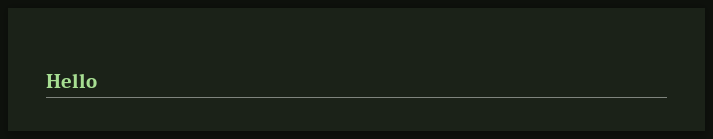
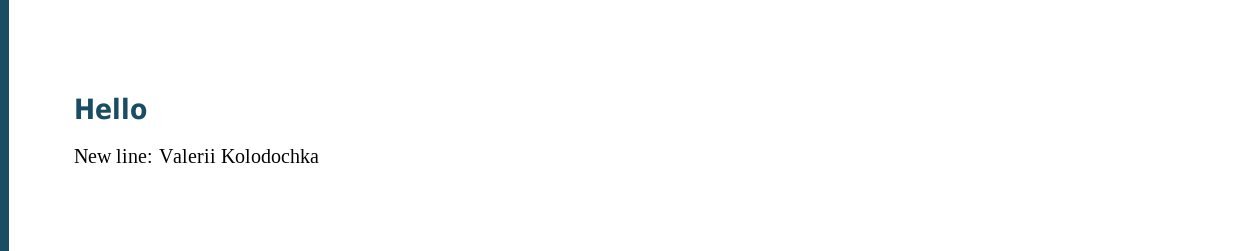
(97, 80) none -> [74,149,320,163] // New line: Valerii Kolodochka

